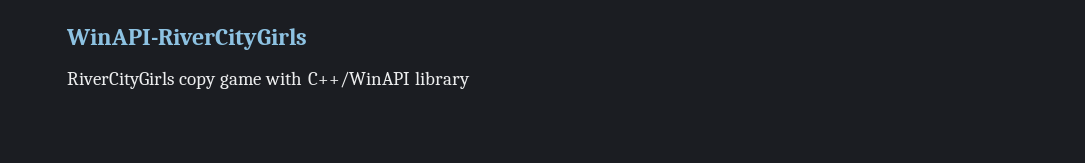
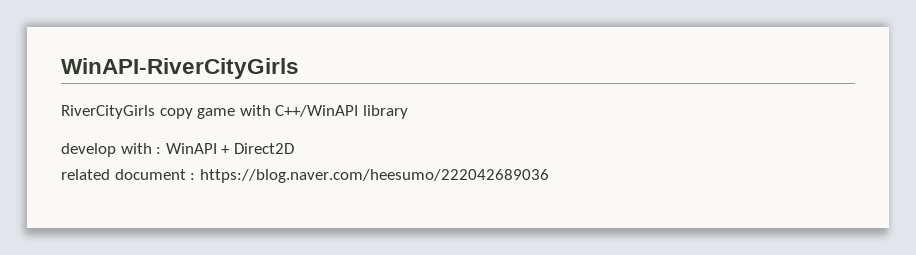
(470, 80) none -> [61,143,294,157] [61,169,549,183] // develop with : WinAPI + Direct2D // related document : https://blog.naver.com/heesumo/222042689036

